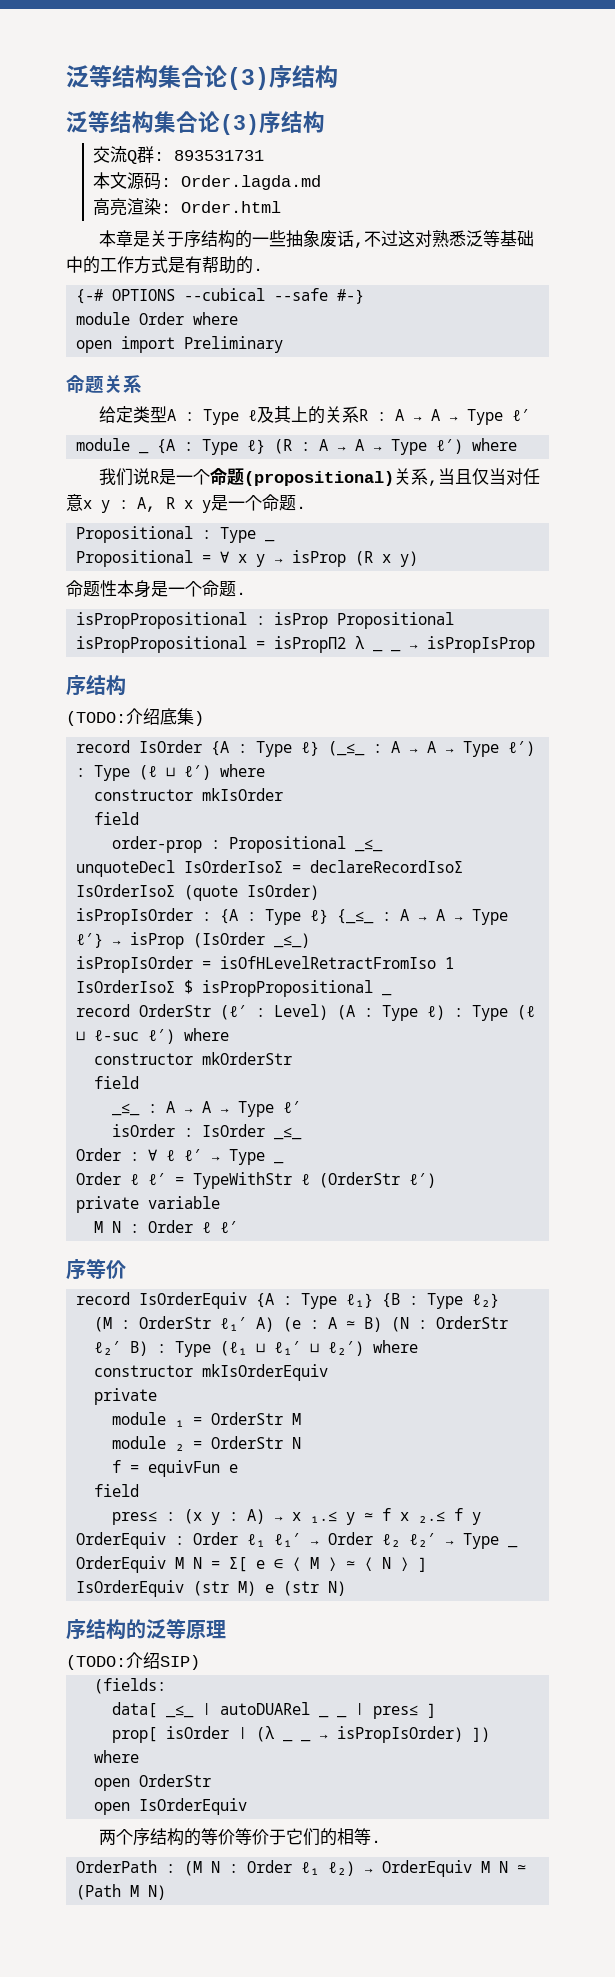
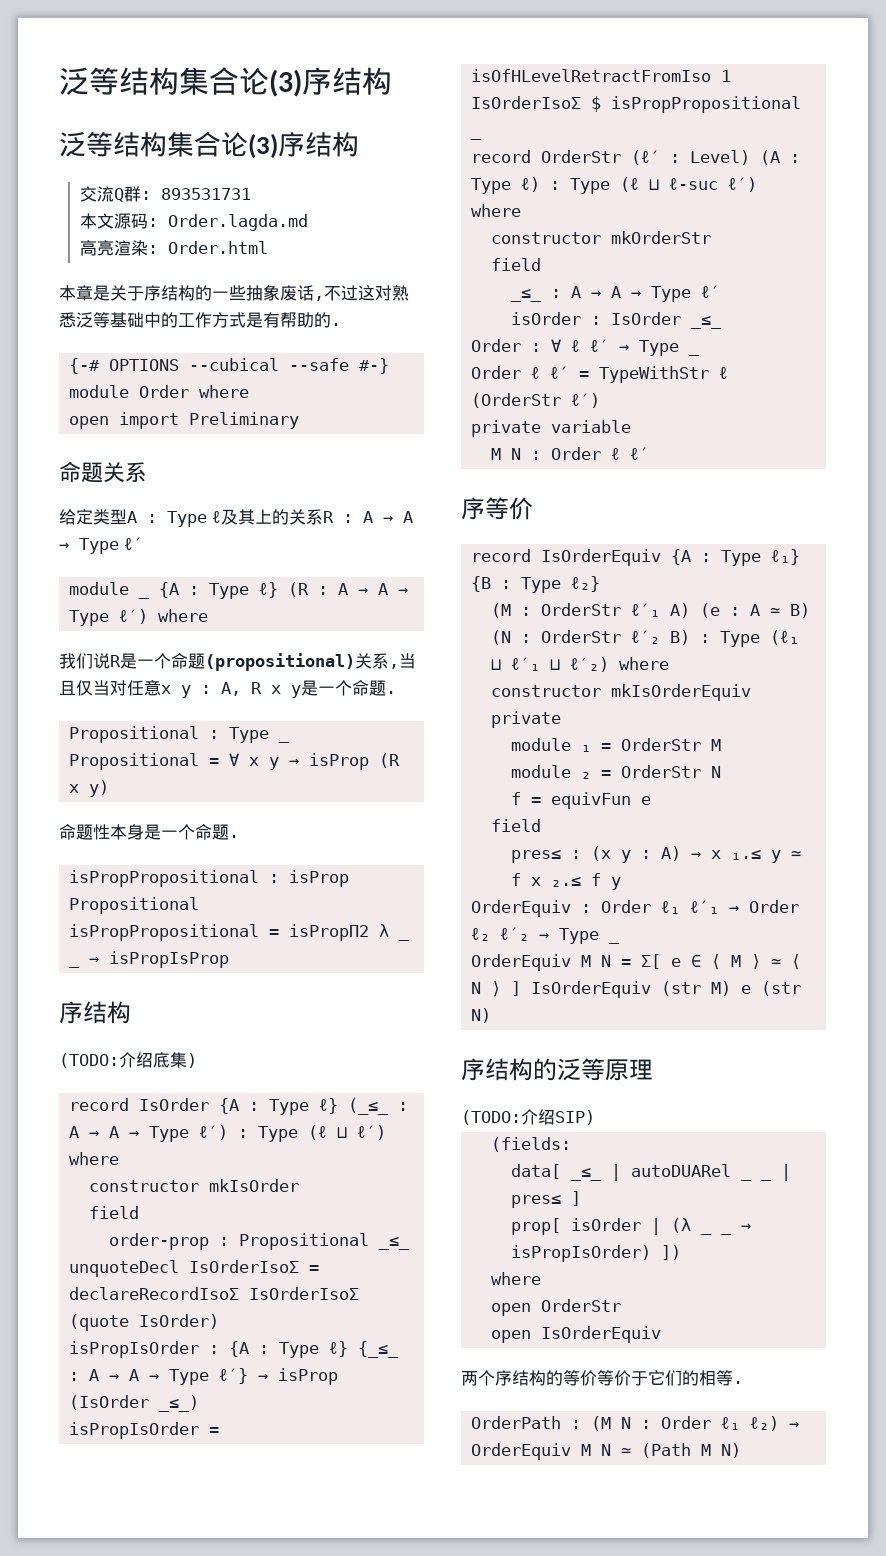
[220,1317,248,1331] ℓ₁′ -> [631,603,661,617] ℓ′₁
[94,1341,122,1355] ℓ₂′ -> [631,630,661,644] ℓ′₂
[274,1341,365,1356] ℓ₁′ ⊔ ℓ₂′) -> [511,657,610,672] ℓ′₁ ⊔ ℓ′₂)
[274,1533,302,1547] ℓ₁′ -> [690,900,720,914] ℓ′₁
[409,1533,437,1547] ℓ₂′ -> [500,927,530,941] ℓ′₂

